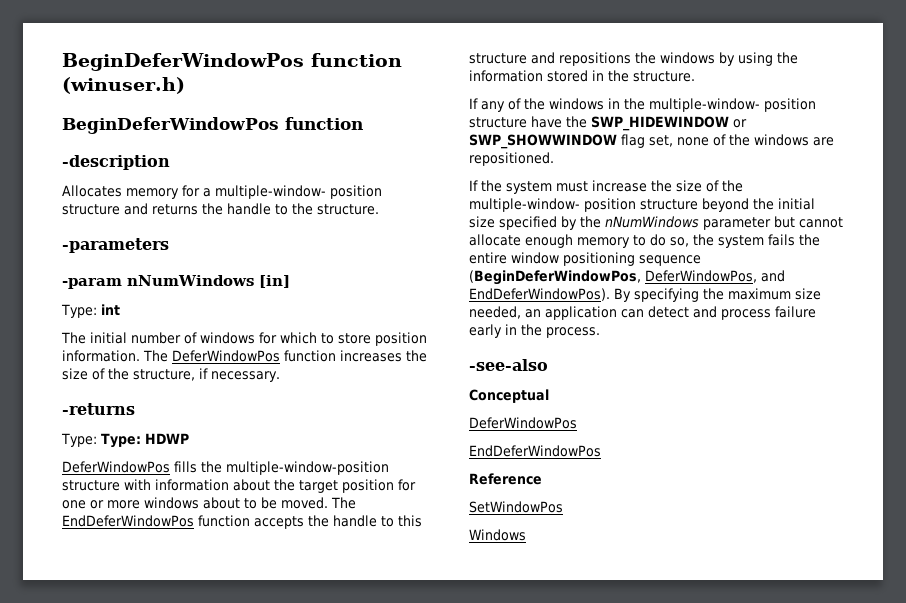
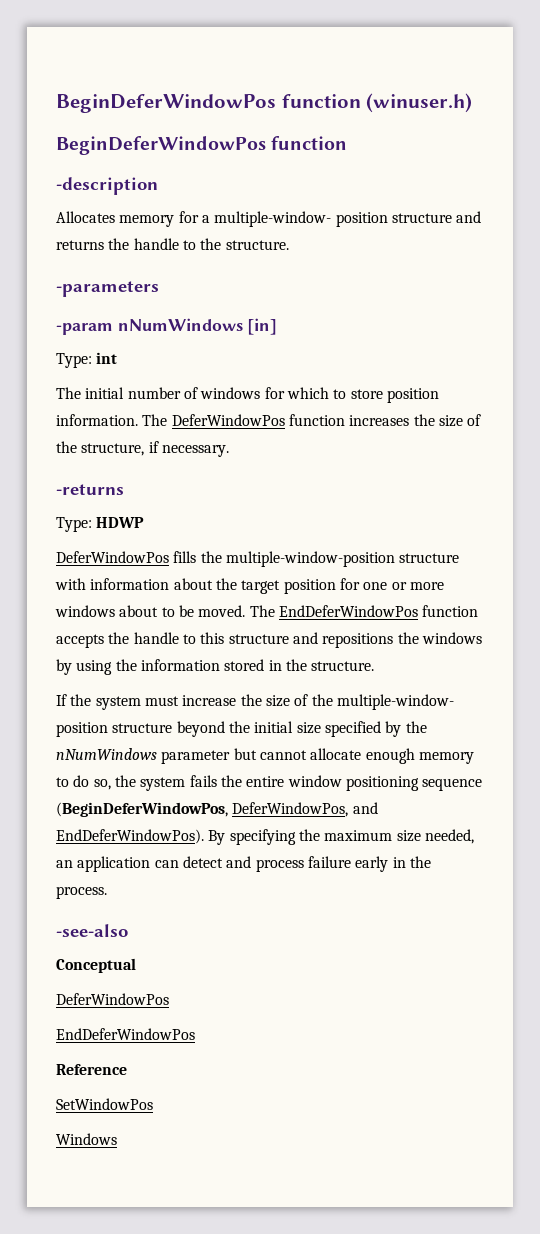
[100,433,141,448] Type: -> (92, 524) none
[469,98,816,112] [469,116,747,131] [469,134,834,149] [469,152,554,166] // If any of the windows in the multiple-window- position structure have the SWP_HIDEWINDOW or SWP_SHOWWINDOW flag set, none of the windows are repositioned. -> (375, 666) none

